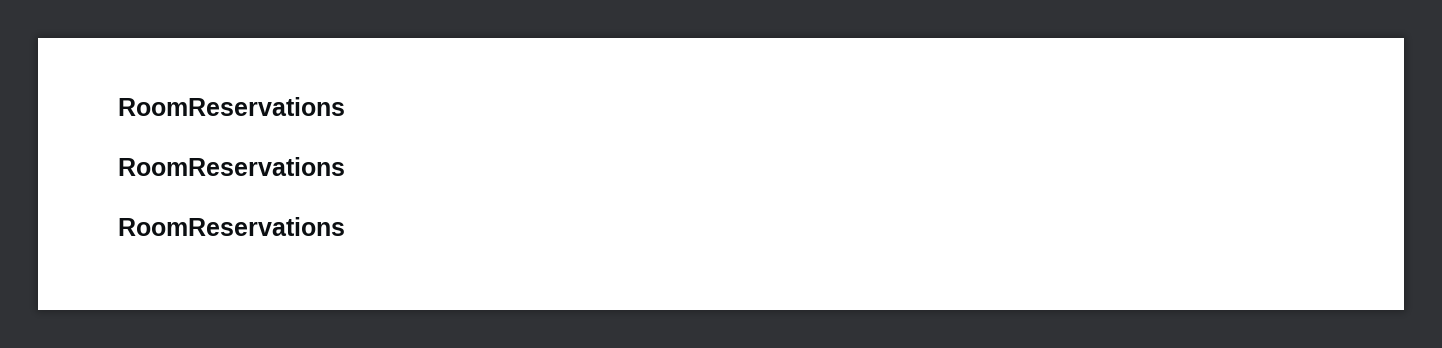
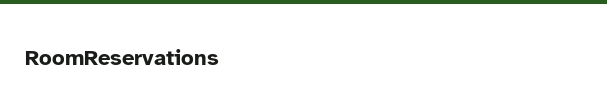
[118,97,345,116] [118,157,345,176] [118,217,345,236] RoomReservations // RoomReservations // RoomReservations -> [25,49,219,65] RoomReservations

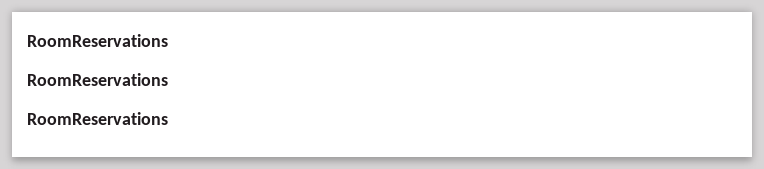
[25,49,219,65] RoomReservations -> [27,34,168,47] [27,73,168,86] [27,112,168,125] RoomReservations // RoomReservations // RoomReservations

